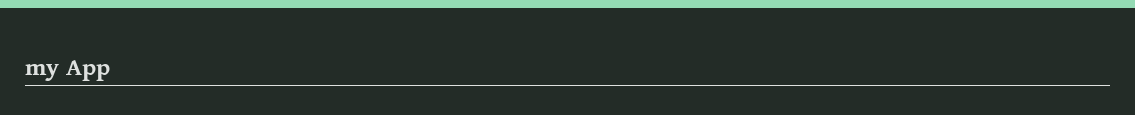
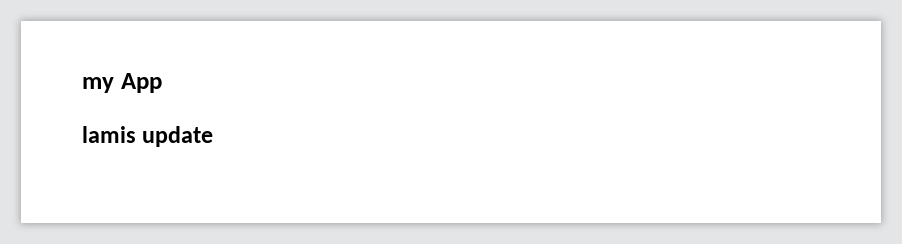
(110, 70) none -> [82,126,214,147] // lamis update

